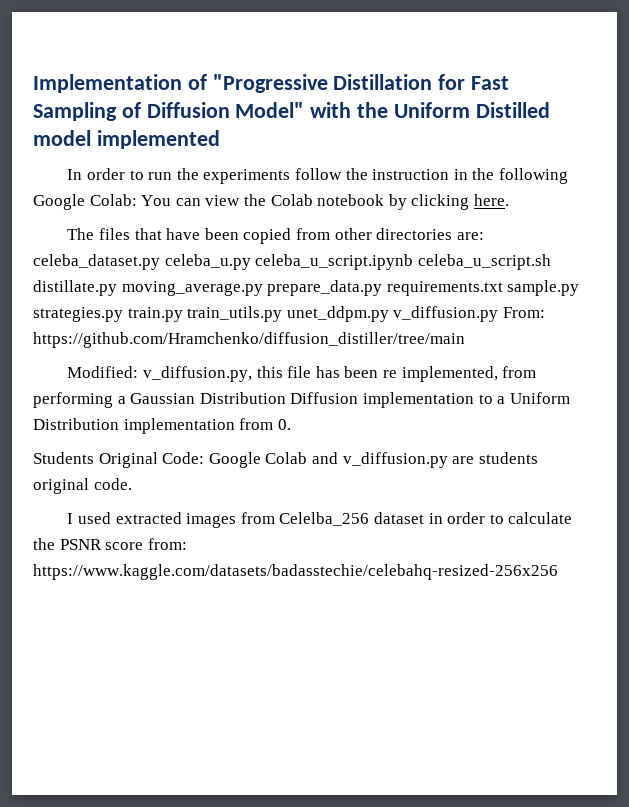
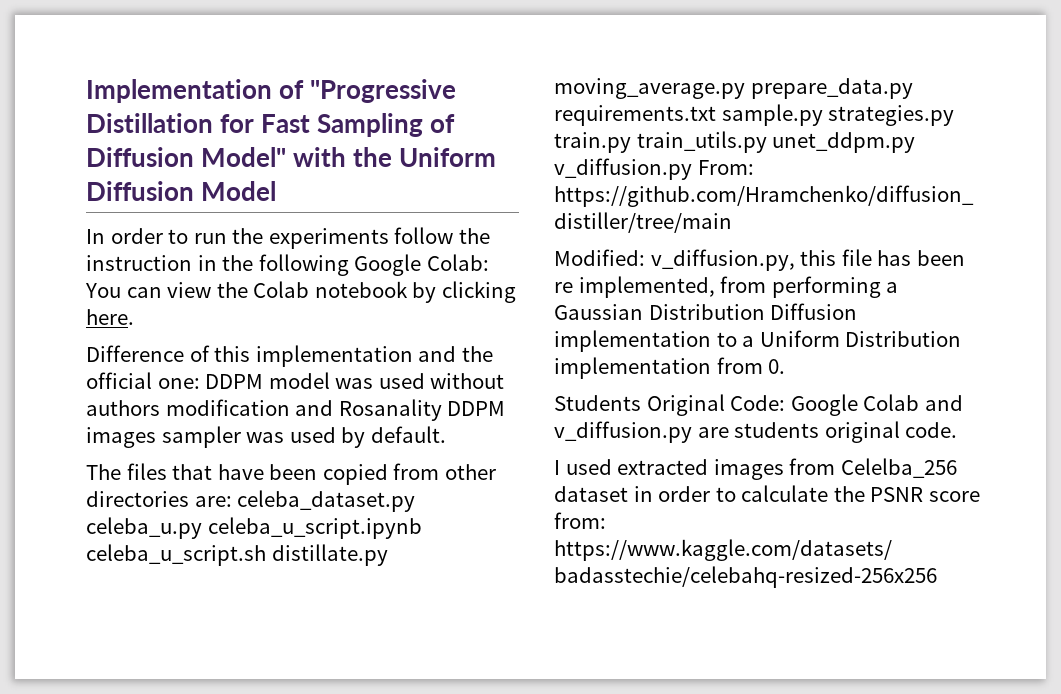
[475,102,550,118] [33,130,220,149] Distilled model implemented -> [86,181,277,201] Diffusion Model
(509, 200) none -> [86,345,493,367] [86,372,505,389] [86,399,506,421] [86,426,446,448] // Difference of this implementation and the official one: DDPM model was used without authors modification and Rosanality DDPM images sampler was used by default.

